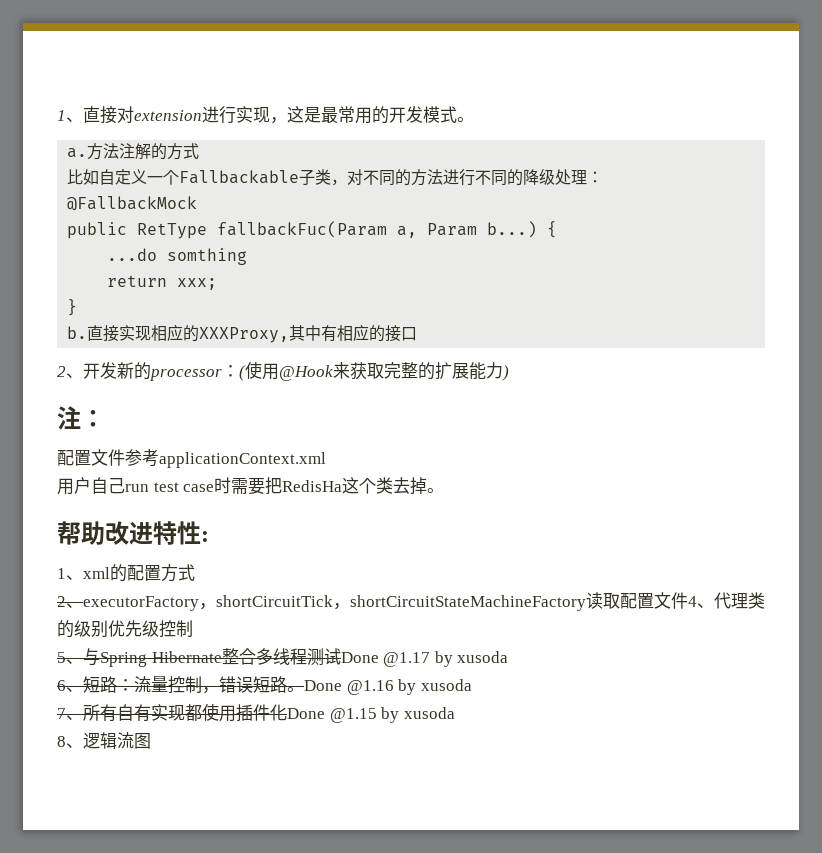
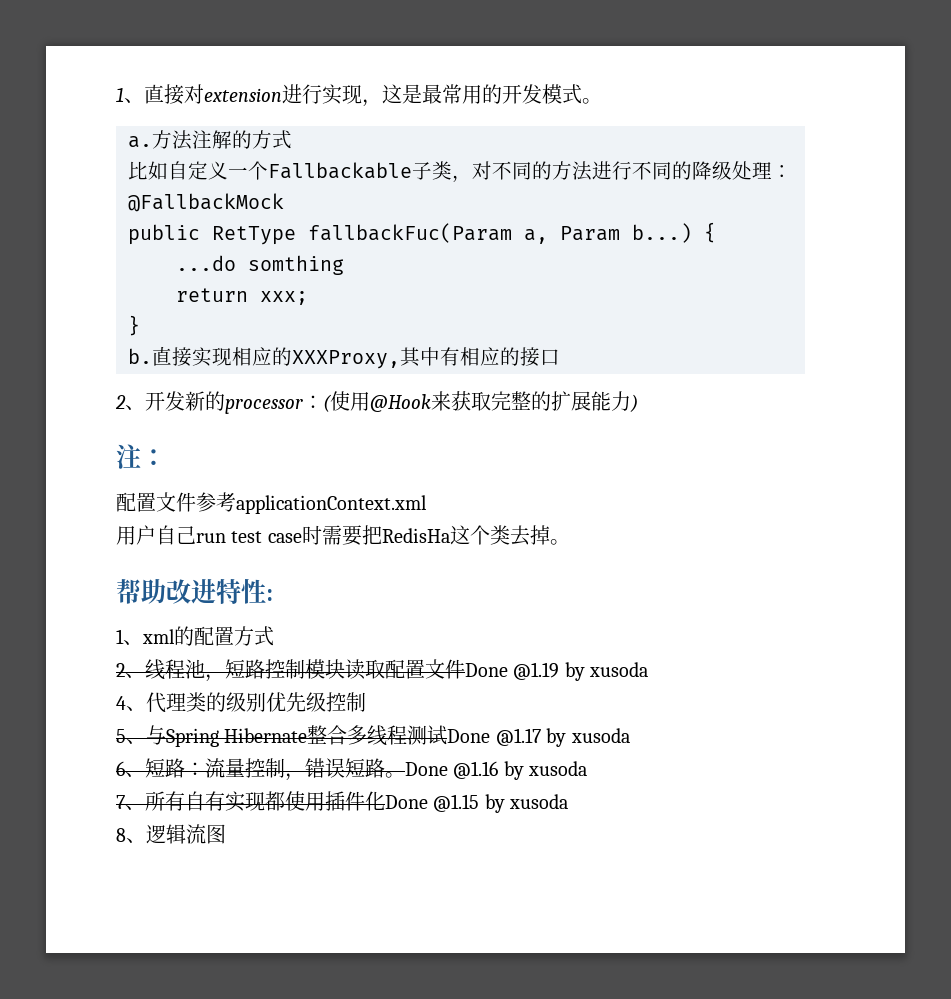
[83,592,688,611] executorFactory，shortCircuitTick，shortCircuitStateMachineFactory读取配置文件 -> [145,659,649,682] 线程池，短路控制模块读取配置文件Done @1.19 by xusoda //

